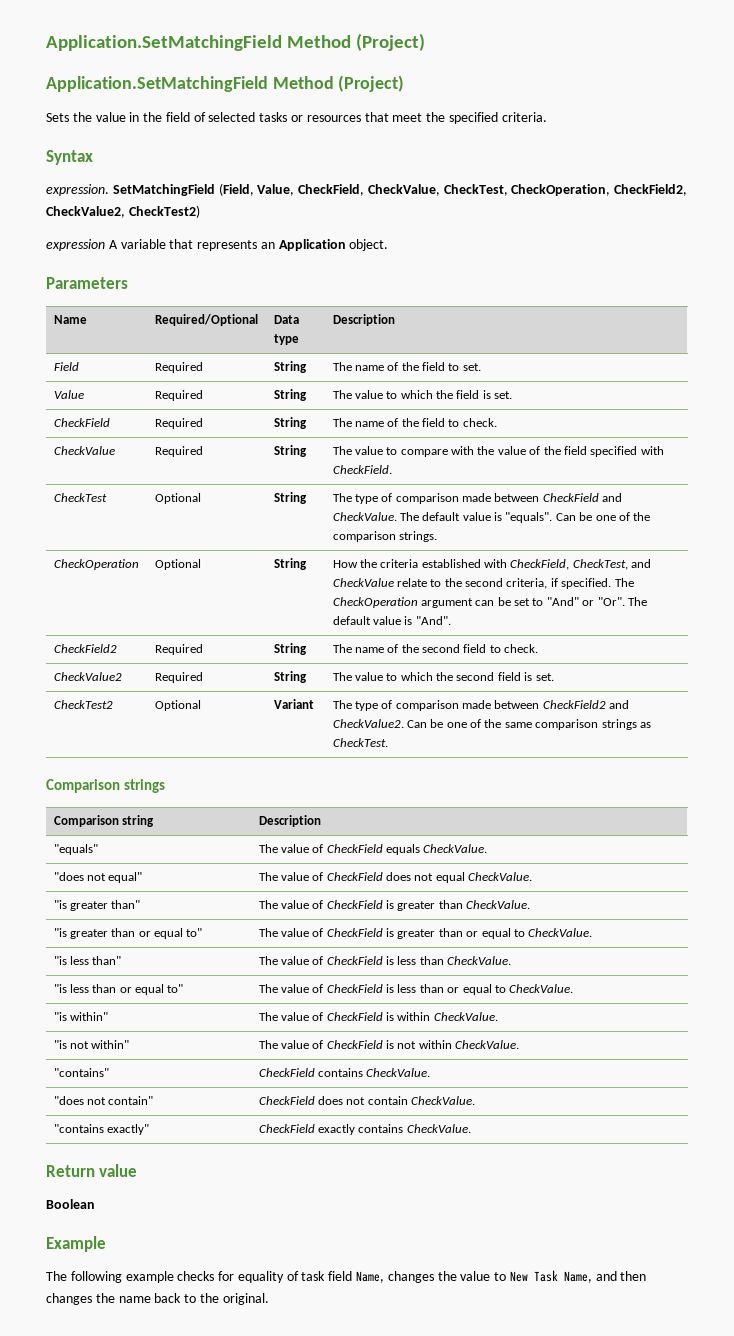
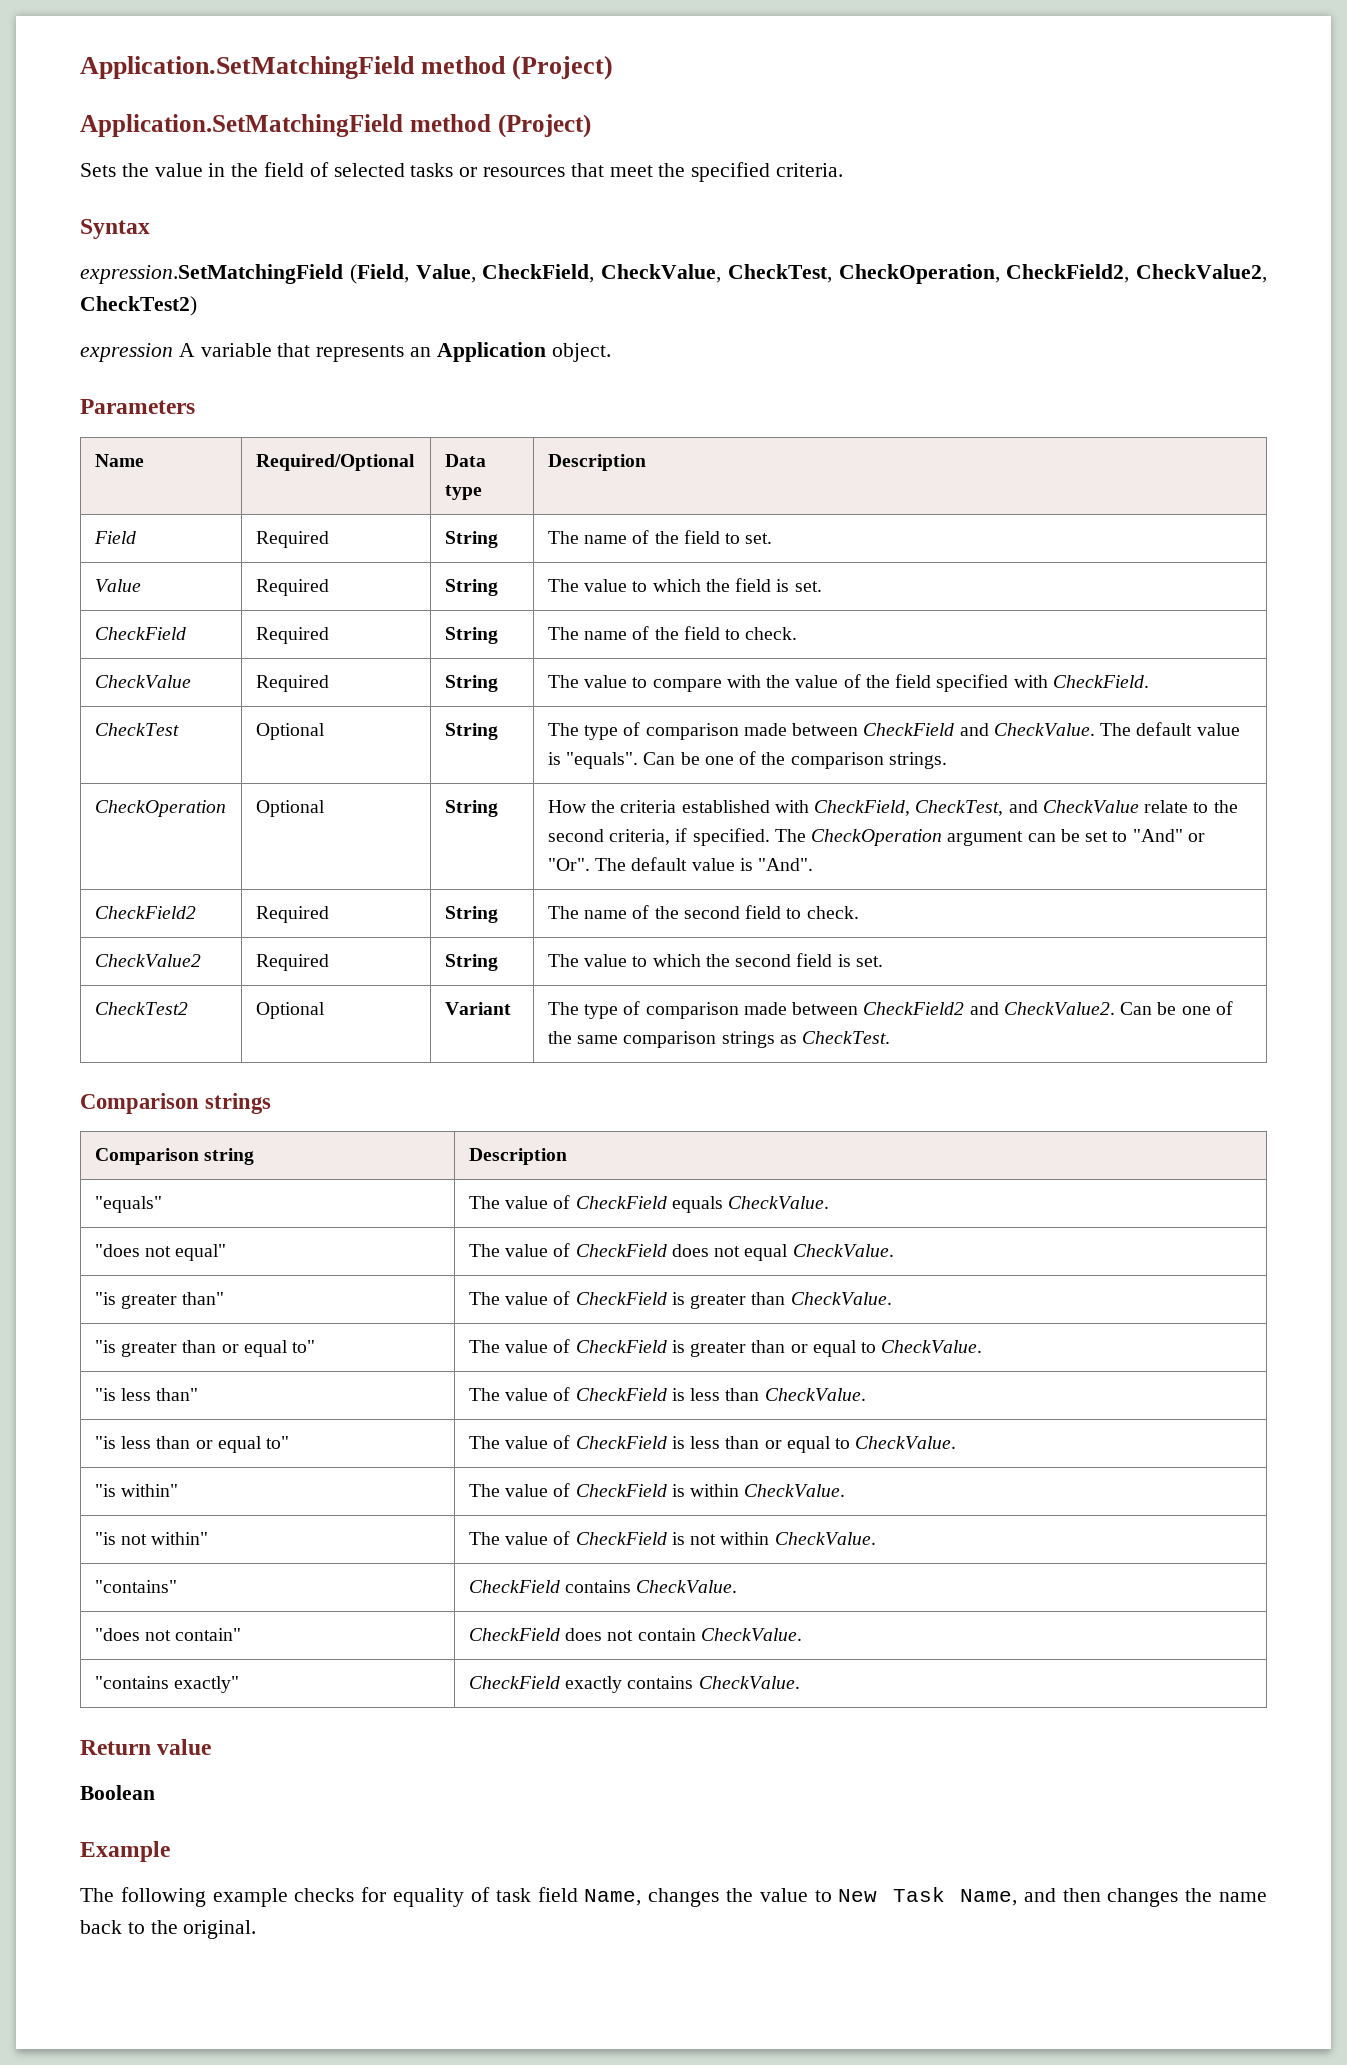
[46,35,352,51] Application.SetMatchingField Method -> [80,56,507,79] Application.SetMatchingField method
[272,76,334,89] Method -> [409,114,491,132] method
[46,184,215,196] expression. SetMatchingField -> [80,264,343,284] expression.SetMatchingField

